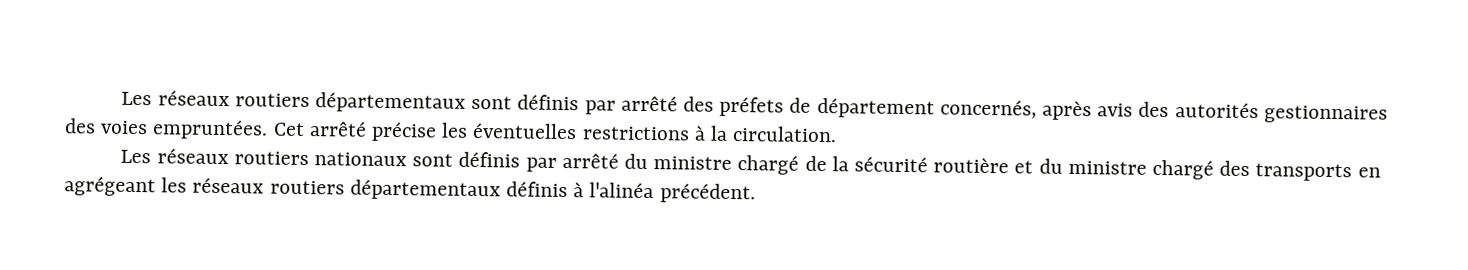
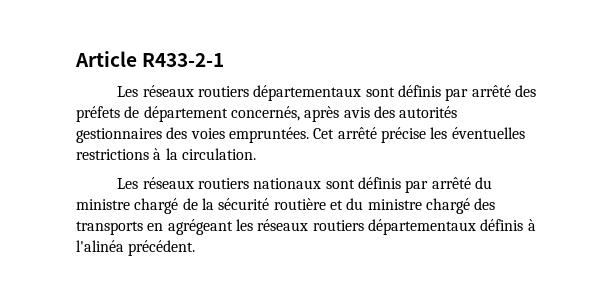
(121, 98) none -> [75,51,225,67] Article R433-2-1 //

